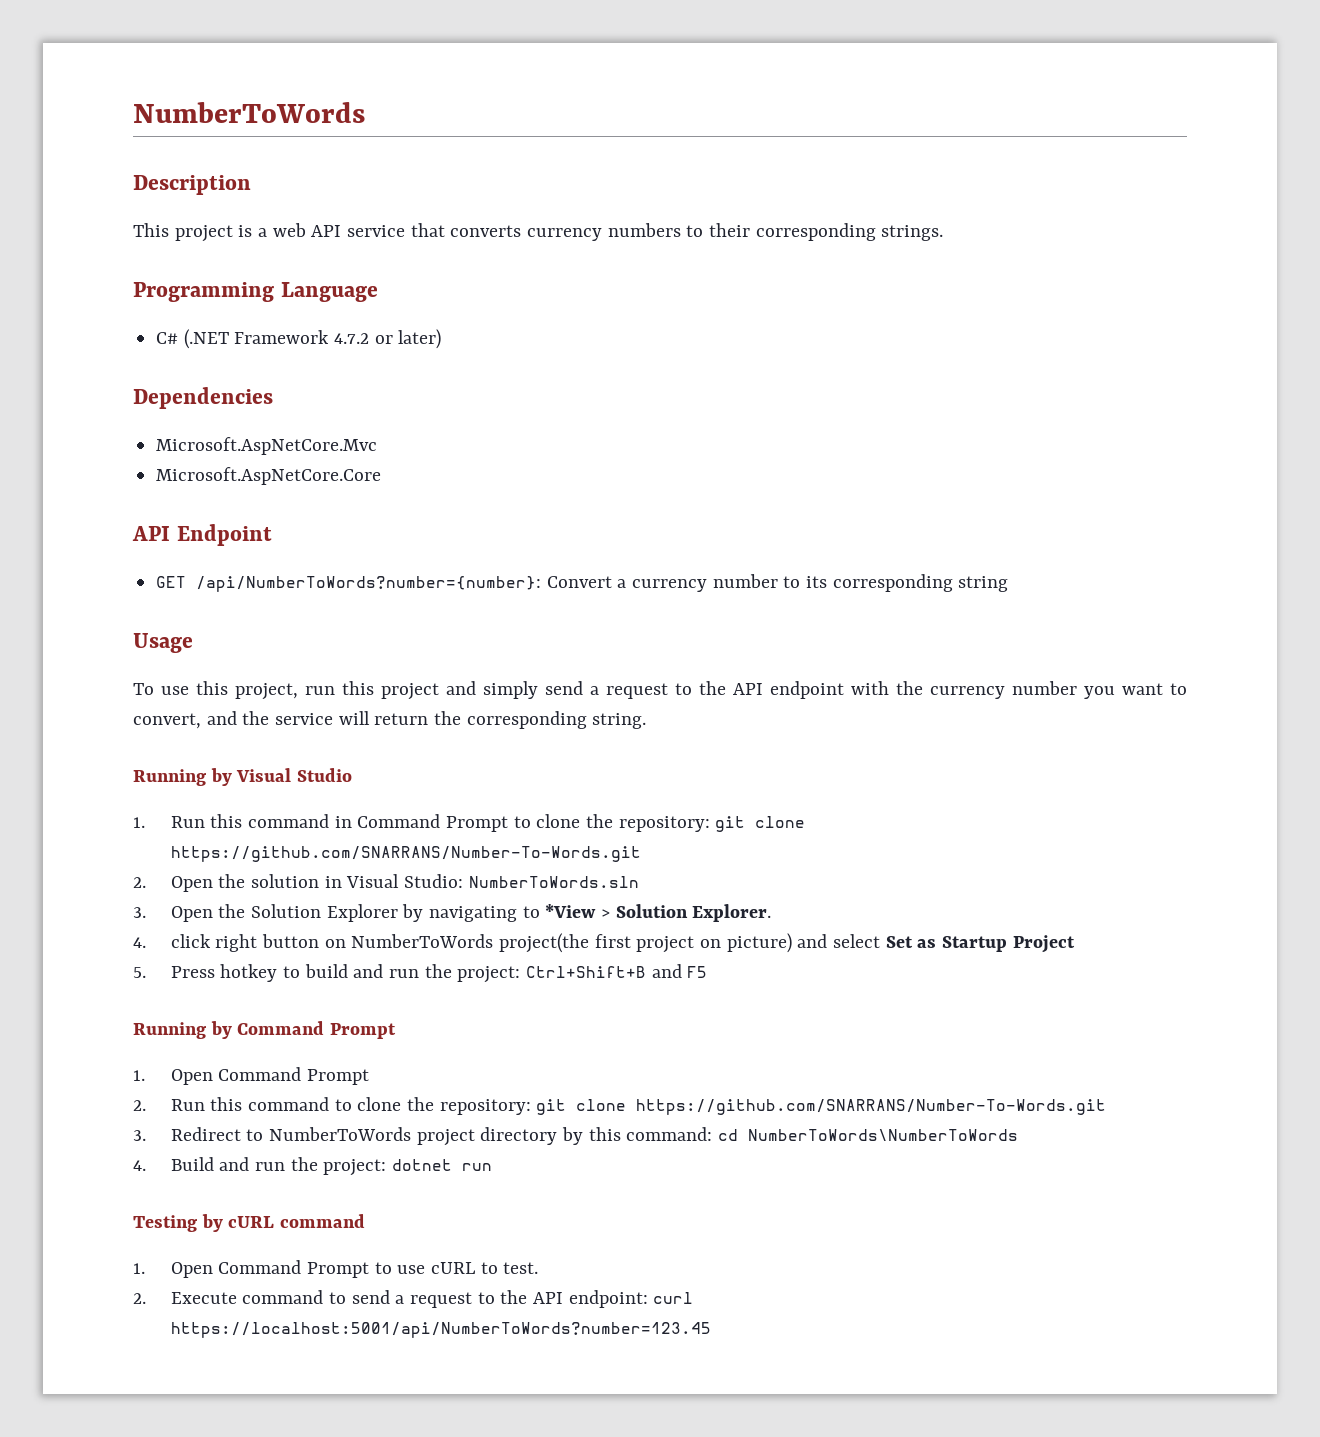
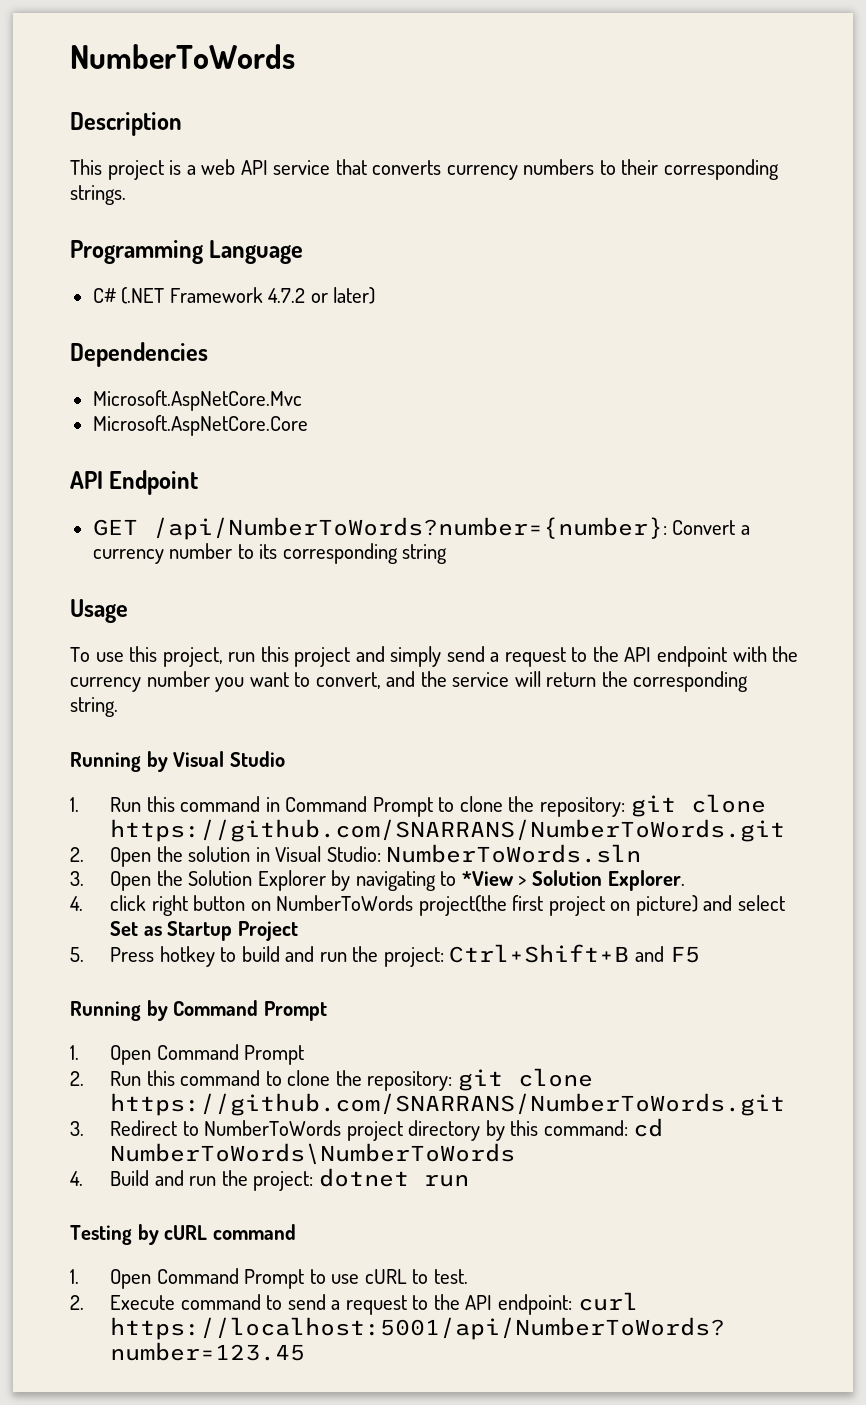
[170,846,641,862] https://github.com/SNARRANS/Number-To-Words.git -> [110,819,786,842] https://github.com/SNARRANS/NumberToWords.git
[636,1099,1107,1115] https://github.com/SNARRANS/Number-To-Words.git -> [110,1093,786,1116] https://github.com/SNARRANS/NumberToWords.git

